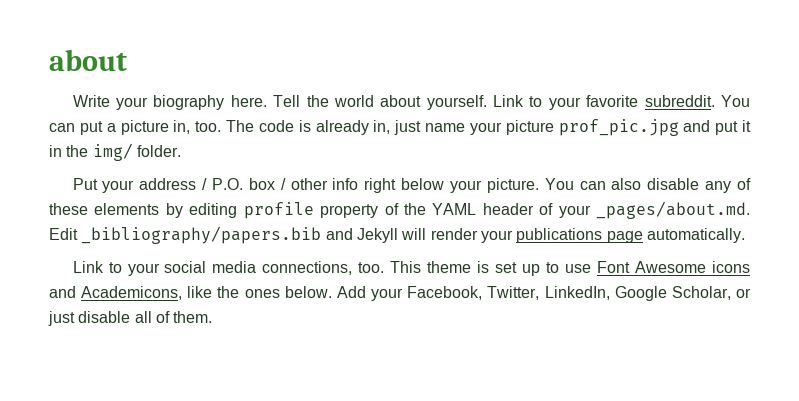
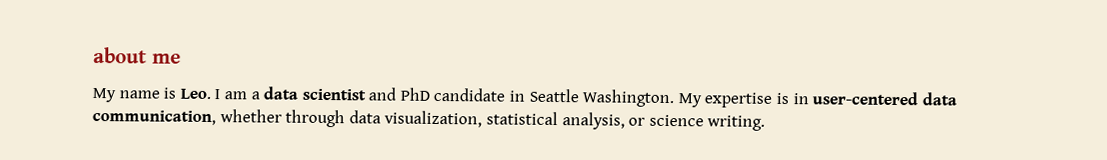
[49,49,127,71] [72,95,750,110] [49,119,751,136] [49,143,181,161] [72,178,751,193] [49,201,751,219] [49,226,745,244] [72,261,750,276] [49,286,751,301] [48,311,213,326] about // Write your biography here. Tell the world about yourself. Link to your favorite subreddit. You can put a picture in, too. The code is already in, just name your picture prof_pic.jpg and put it in the img/ folder. // Put your address / P.O. box / other info right below your picture. You can also disable any of these elements by editing profile property of the YAML header of your _pages/about.md. Edit _bibliography/papers.bib and Jekyll will render your publications page automatically. // Link to your social media connections, too. This theme is set up to use Font Awesome icons and Academicons, like the ones below. Add your Facebook, Twitter, LinkedIn, Google Scholar, or just disable all of them. -> [93,46,181,64] [92,86,957,108] [92,109,766,131] about me // My name is Leo. I am a data scientist and PhD candidate in Seattle Washington. My expertise is in user-centered data communication, whether through data visualization, statistical analysis, or science writing.

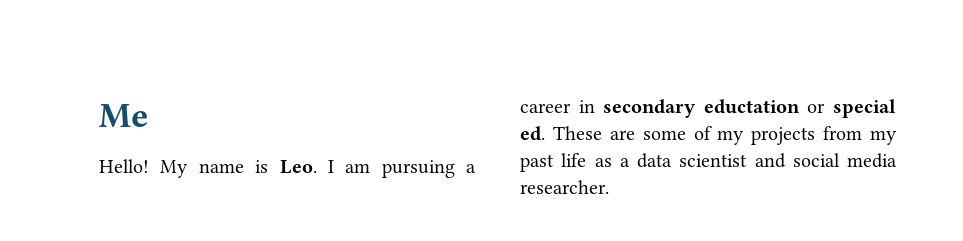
[93,46,181,64] about me // -> [99,104,149,128] [99,159,149,173] Me // Hello!
[250,86,957,108] [92,109,766,131] a data scientist and PhD candidate in Seattle Washington. My expertise is in user-centered data communication, whether through data visualization, statistical analysis, or science writing. -> [381,160,476,178] [520,99,896,118] [520,126,897,145] [520,153,897,172] [520,180,609,194] pursuing a career in secondary eductation or special ed. These are some of my projects from my past life as a data scientist and social media researcher.

